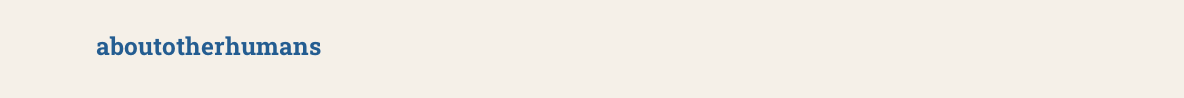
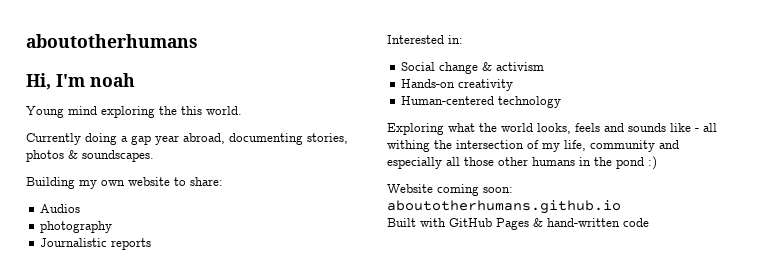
(321, 46) none -> [26,73,135,90] [26,106,242,118] [26,133,348,145] [26,150,154,162] [26,177,223,189] [40,204,81,213] [40,221,113,233] [40,238,152,250] [387,35,463,44] [401,62,545,74] [401,79,514,91] [401,96,562,108] [387,123,717,135] [387,140,679,152] [387,156,657,170] [387,184,513,196] [387,200,621,214] [387,218,649,230] // Hi, I'm noah // Young mind exploring the this world. // Currently doing a gap year abroad, documenting stories, photos & soundscapes. // Building my own website to share: // Audios // photography // Journalistic reports // Interested in: // Social change & activism // Hands-on creativity // Human-centered technology // Exploring what the world looks, feels and sounds like - all withing the intersection of my life, community and especially all those other humans in the pond :) // Website coming soon: aboutotherhumans.github.io // Built with GitHub Pages & hand-written code

